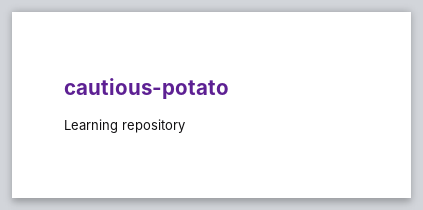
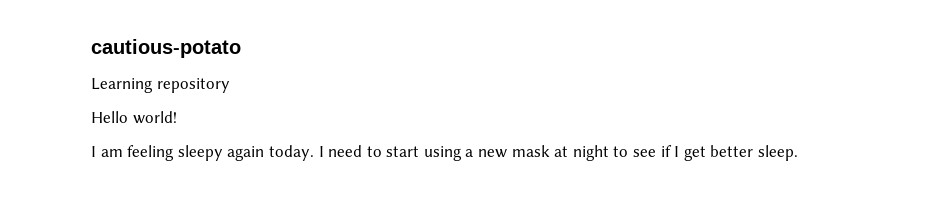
(185, 126) none -> [91,111,177,124] [91,145,798,161] // Hello world! // I am feeling sleepy again today. I need to start using a new mask at night to see if I get better sleep.

